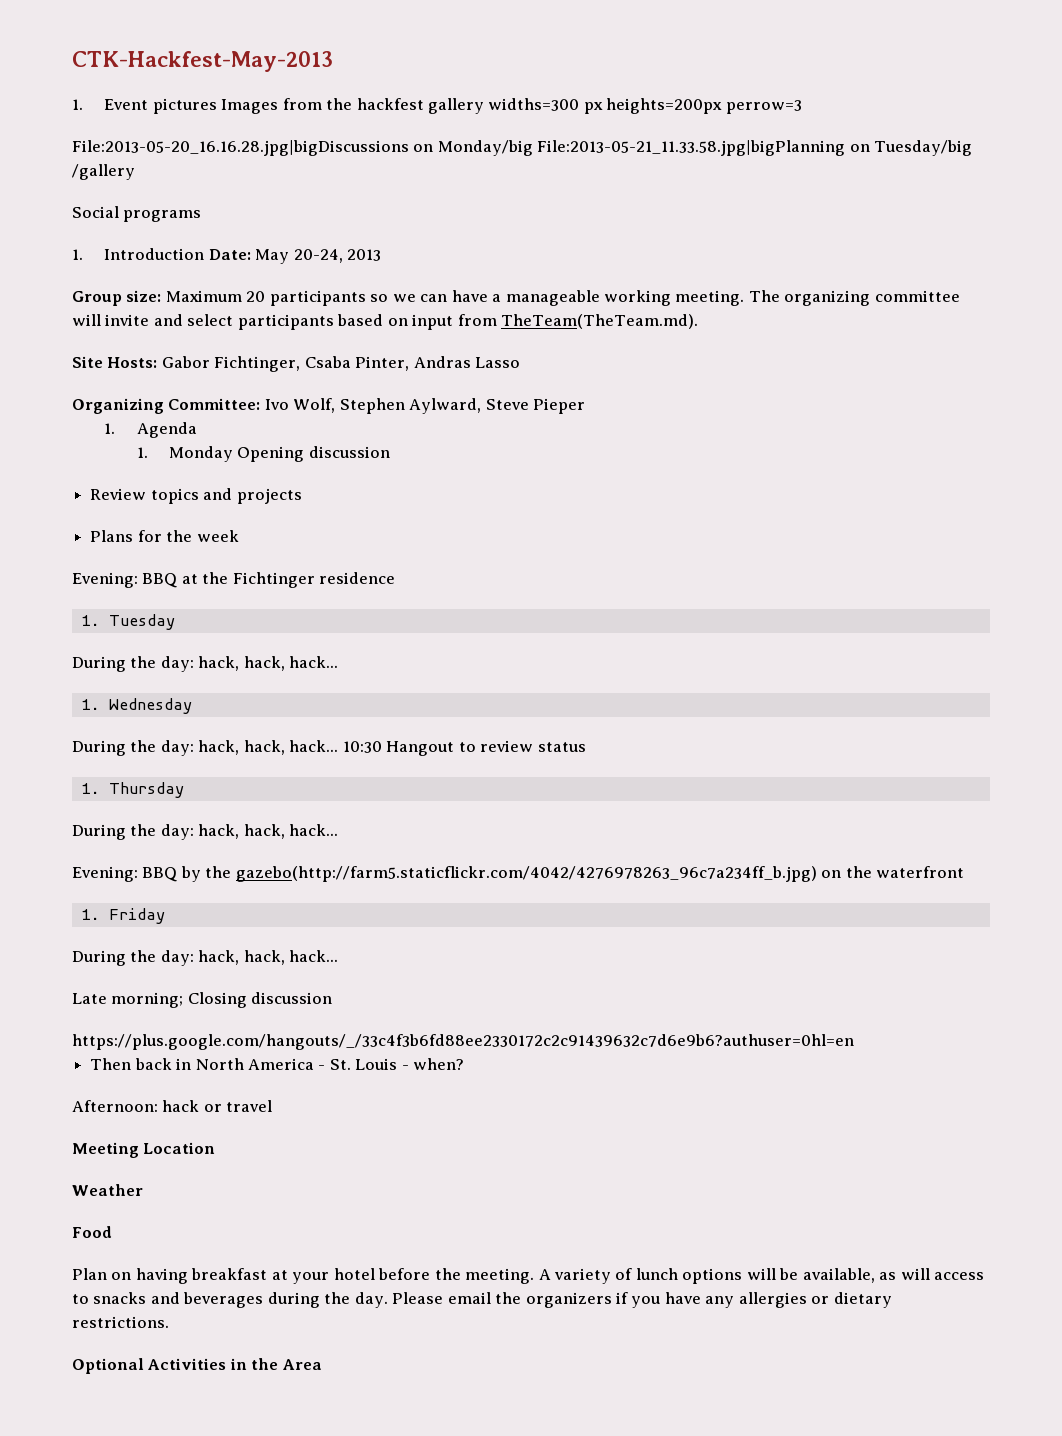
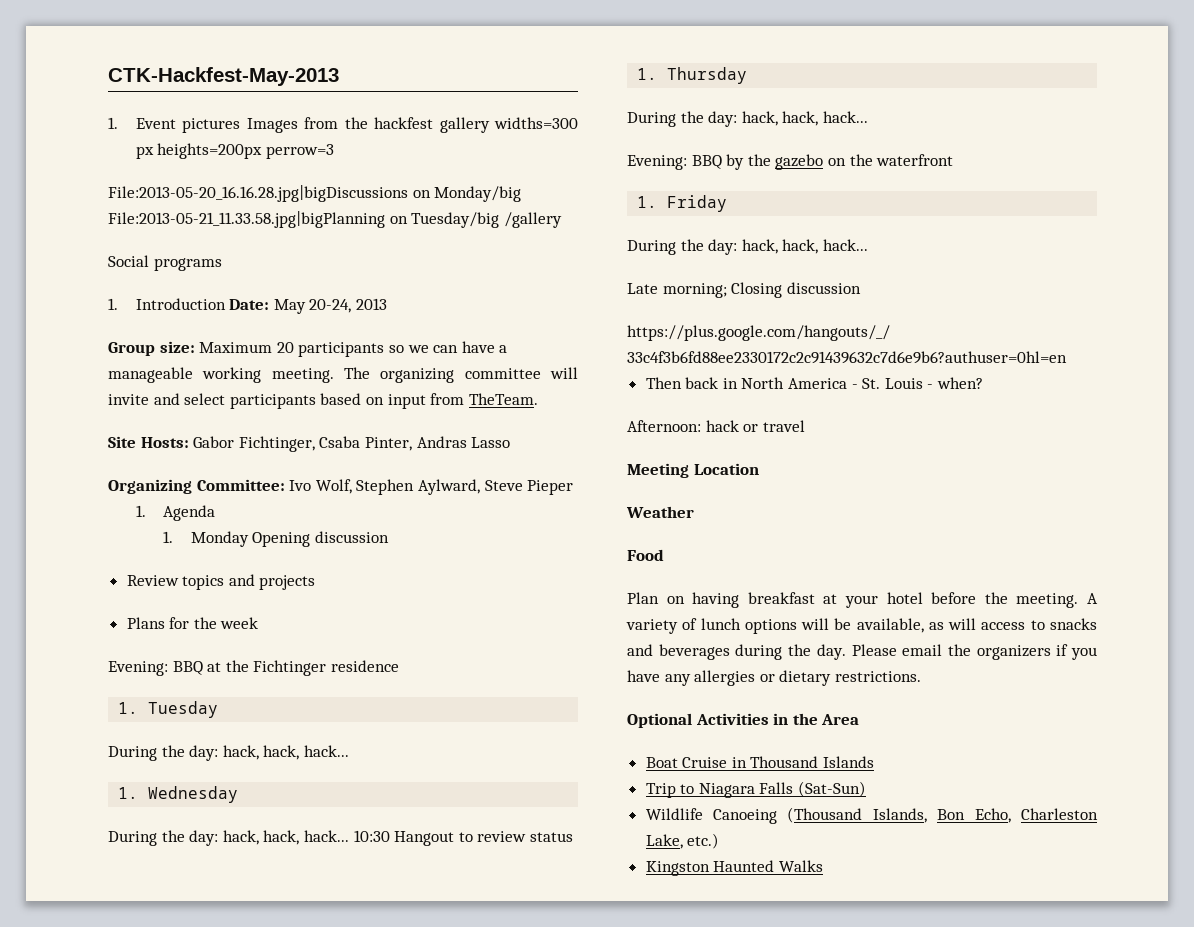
[501,314,699,329] TheTeam(TheTeam.md). -> [468,393,538,405] TheTeam.
[235,866,817,882] gazebo(http://farm5.staticflickr.com/4042/4276978263_96c7a234ff_b.jpg) -> [775,154,824,170] gazebo
(322, 1364) none -> [645,756,875,768] [645,781,867,798] [645,807,1098,824] [645,833,720,849] [645,860,823,876] // Boat Cruise in Thousand Islands // Trip to Niagara Falls (Sat-Sun) // Wildlife Canoeing (Thousand Islands, Bon Echo, Charleston Lake, etc.) // Kingston Haunted Walks

